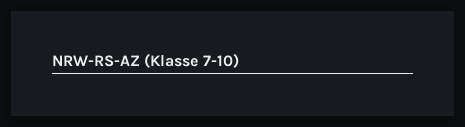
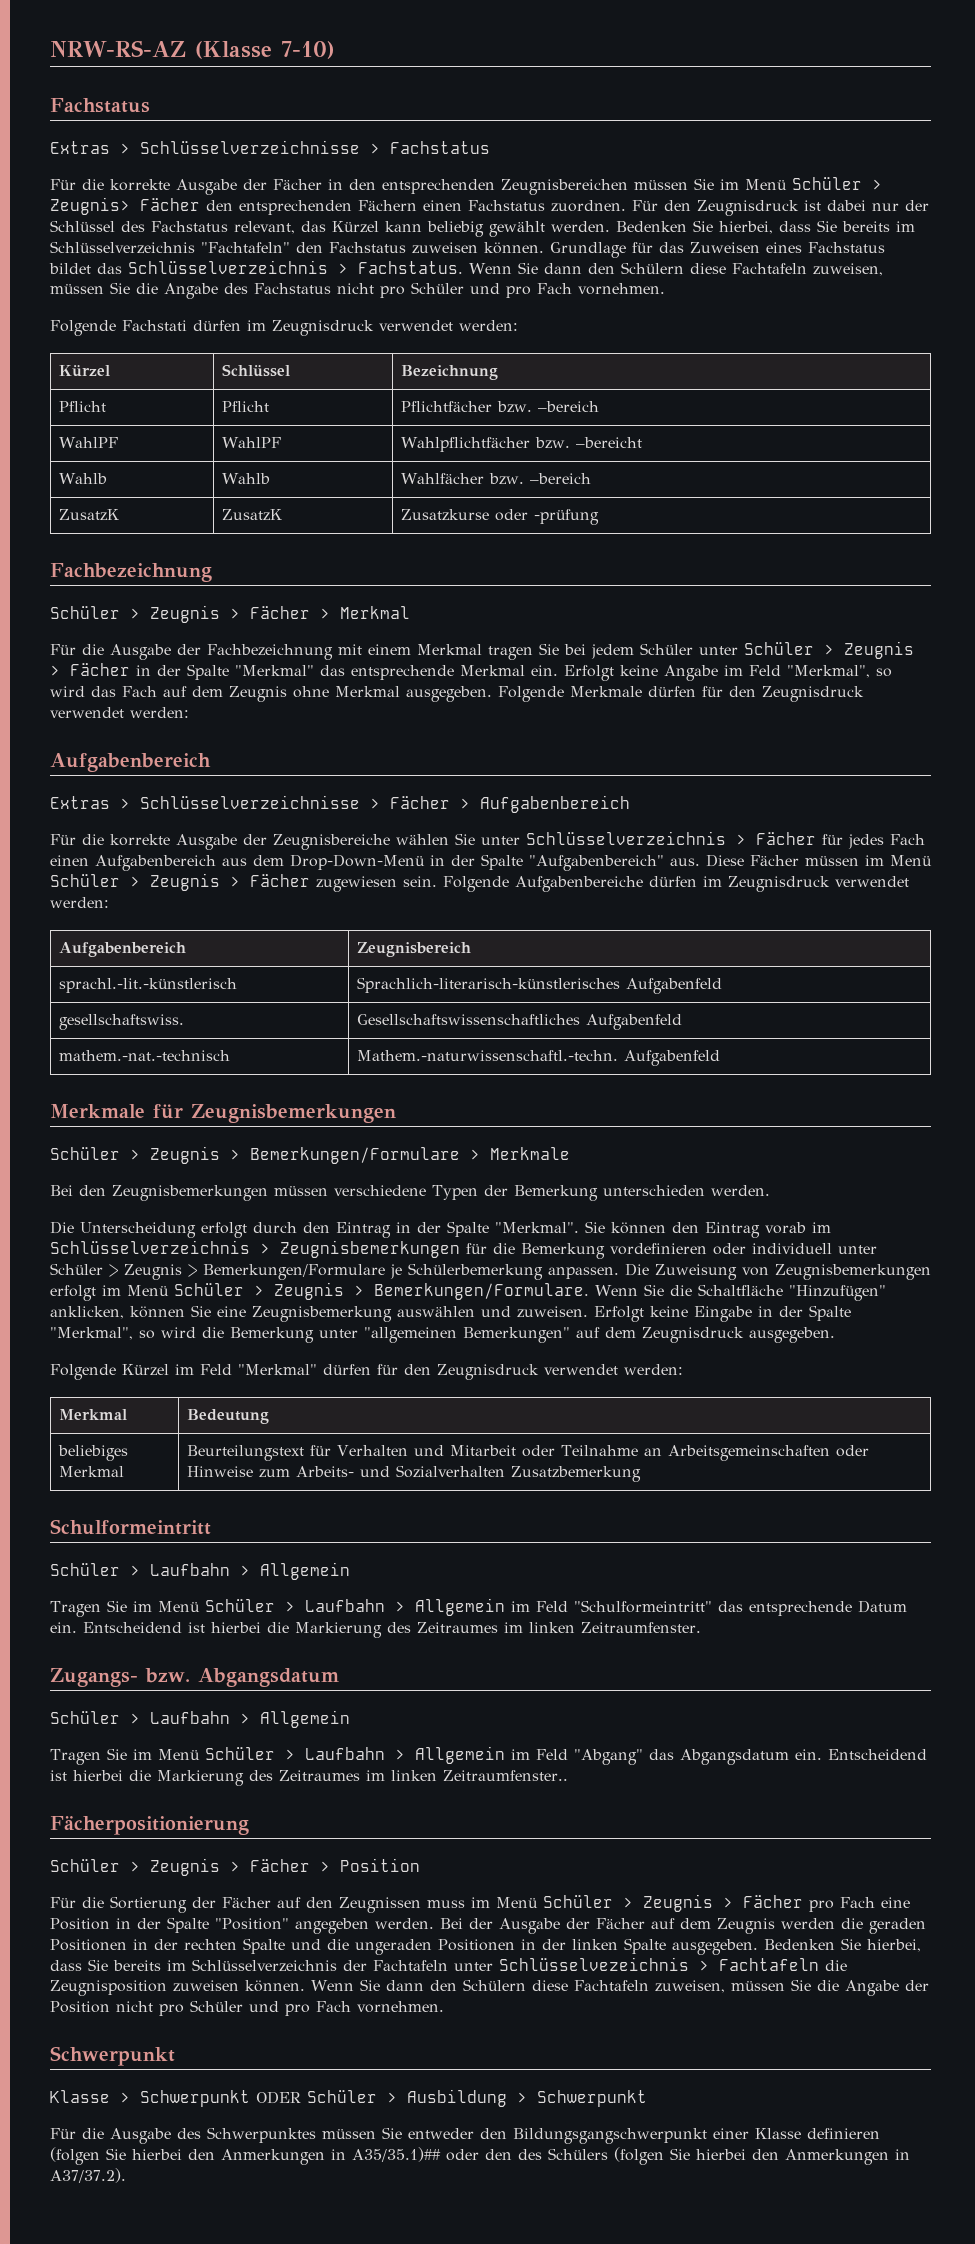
(239, 60) none -> [50,98,150,113] [50,140,490,154] [50,177,882,195] [50,197,929,216] [50,220,915,237] [50,241,885,258] [49,260,883,276] [50,282,665,299] [50,320,518,336] [58,365,110,377] [221,364,290,377] [400,365,498,380] [58,401,106,412] [221,401,269,412] [400,401,599,413] [58,437,118,448] [221,437,281,448] [400,437,642,452] [58,473,107,484] [221,473,270,484] [400,473,591,485] [58,509,119,521] [221,509,282,521] [400,509,599,525] [50,563,212,582] [50,605,410,623] [50,641,914,660] [50,663,892,681] [50,686,864,702] [50,707,189,718] [50,753,211,772] [50,795,630,813] [50,831,925,850] [50,854,932,871] [50,873,909,892] [50,897,109,908] [58,942,186,957] [356,942,471,957] [58,978,237,993] [356,977,722,994] [58,1014,184,1030] [356,1014,682,1030] [58,1050,230,1061] [356,1050,720,1066] [50,1104,396,1123] [50,1146,570,1164] [50,1185,770,1201] [50,1221,831,1238] [50,1240,877,1259] [50,1263,931,1280] [50,1282,886,1301] [50,1305,851,1322] [50,1327,835,1343] [50,1364,683,1380] [58,1409,127,1420] [186,1409,269,1424] [57,1445,128,1461] [58,1466,124,1477] [186,1445,869,1461] [186,1465,641,1482] [50,1519,211,1535] [50,1562,350,1580] [50,1598,907,1617] [50,1622,701,1638] [50,1668,339,1687] [50,1710,350,1728] [50,1746,927,1765] [50,1770,568,1786] [50,1816,249,1835] [50,1858,420,1876] [50,1894,910,1913] [50,1917,926,1934] [50,1938,921,1955] [50,1957,847,1972] [50,1979,929,1996] [50,2000,444,2016] [50,2046,175,2066] [50,2089,647,2107] [50,2127,880,2144] [50,2147,910,2165] [50,2168,126,2183] // Fachstatus // Extras > Schlüsselverzeichnisse > Fachstatus // Für die korrekte Ausgabe der Fächer in den entsprechenden Zeugnisbereichen müssen Sie im Menü Schüler > Zeugnis> Fächer den entsprechenden Fächern einen Fachstatus zuordnen. Für den Zeugnisdruck ist dabei nur der Schlüssel des Fachstatus relevant, das Kürzel kann beliebig gewählt werden. Bedenken Sie hierbei, dass Sie bereits im Schlüsselverzeichnis "Fachtafeln" den Fachstatus zuweisen können. Grundlage für das Zuweisen eines Fachstatus bildet das Schlüsselverzeichnis > Fachstatus. Wenn Sie dann den Schülern diese Fachtafeln zuweisen, müssen Sie die Angabe des Fachstatus nicht pro Schüler und pro Fach vornehmen. // Folgende Fachstati dürfen im Zeugnisdruck verwendet werden: // Kürzel | Schlüssel | Bezeichnung // Pflicht | Pflicht | Pflichtfächer bzw. –bereich // WahlPF | WahlPF | Wahlpflichtfächer bzw. –bereicht // Wahlb | Wahlb | Wahlfächer bzw. –bereich // ZusatzK | ZusatzK | Zusatzkurse oder -prüfung // Fachbezeichnung // Schüler > Zeugnis > Fächer > Merkmal // Für die Ausgabe der Fachbezeichnung mit einem Merkmal tragen Sie bei jedem Schüler unter Schüler > Zeugnis > Fächer in der Spalte "Merkmal" das entsprechende Merkmal ein. Erfolgt keine Angabe im Feld "Merkmal", so wird das Fach auf dem Zeugnis ohne Merkmal ausgegeben. Folgende Merkmale dürfen für den Zeugnisdruck verwendet werden: // Aufgabenbereich // Extras > Schlüsselverzeichnisse > Fächer > Aufgabenbereich // Für die korrekte Ausgabe der Zeugnisbereiche wählen Sie unter Schlüsselverzeichnis > Fächer für jedes Fach einen Aufgabenbereich aus dem Drop-Down-Menü in der Spalte "Aufgabenbereich" aus. Diese Fächer müssen im Menü Schüler > Zeugnis > Fächer zugewiesen sein. Folgende Aufgabenbereiche dürfen im Zeugnisdruck verwendet werden: // Aufgabenbereich | Zeugnisbereich // sprachl.-lit.-künstlerisch | Sprachlich-literarisch-künstlerisches Aufgabenfeld // gesellschaftswiss. | Gesellschaftswissenschaftliches Aufgabenfeld // mathem.-nat.-technisch | Mathem.-naturwissenschaftl.-techn. Aufgabenfeld // Merkmale für Zeugnisbemerkungen // Schüler > Zeugnis > Bemerkungen/Formulare > Merkmale // Bei den Zeugnisbemerkungen müssen verschiedene Typen der Bemerkung unterschieden werden. // Die Unterscheidung erfolgt durch den Eintrag in der Spalte "Merkmal". Sie können den Eintrag vorab im Schlüsselverzeichnis > Zeugnisbemerkungen für die Bemerkung vordefinieren oder individuell unter Schüler > Zeugnis > Bemerkungen/Formulare je Schülerbemerkung anpassen. Die Zuweisung von Zeugnisbemerkungen erfolgt im Menü Schüler > Zeugnis > Bemerkungen/Formulare. Wenn Sie die Schaltfläche "Hinzufügen" anklicken, können Sie eine Zeugnisbemerkung auswählen und zuweisen. Erfolgt keine Eingabe in der Spalte "Merkmal", so wird die Bemerkung unter "allgemeinen Bemerkungen" auf dem Zeugnisdruck ausgegeben. // Folgende Kürzel im Feld "Merkmal" dürfen für den Zeugnisdruck verwendet werden: // Merkmal | Bedeutung // beliebiges Merkmal | Beurteilungstext für Verhalten und Mitarbeit oder Teilnahme an Arbeitsgemeinschaften oder Hinweise zum Arbeits- und Sozialverhalten Zusatzbemerkung // Schulformeintritt // Schüler > Laufbahn > Allgemein // Tragen Sie im Menü Schüler > Laufbahn > Allgemein im Feld "Schulformeintritt" das entsprechende Datum ein. Entscheidend ist hierbei die Markierung des Zeitraumes im linken Zeitraumfenster. // Zugangs- bzw. Abgangsdatum // Schüler > Laufbahn > Allgemein // Tragen Sie im Menü Schüler > Laufbahn > Allgemein im Feld "Abgang" das Abgangsdatum ein. Entscheidend ist hierbei die Markierung des Zeitraumes im linken Zeitraumfenster.. // Fächerpositionierung // Schüler > Zeugnis > Fächer > Position // Für die Sortierung der Fächer auf den Zeugnissen muss im Menü Schüler > Zeugnis > Fächer pro Fach eine Position in der Spalte "Position" angegeben werden. Bei der Ausgabe der Fächer auf dem Zeugnis werden die geraden Positionen in der rechten Spalte und die ungeraden Positionen in der linken Spalte ausgegeben. Bedenken Sie hierbei, dass Sie bereits im Schlüsselverzeichnis der Fachtafeln unter Schlüsselvezeichnis > Fachtafeln die Zeugnisposition zuweisen können. Wenn Sie dann den Schülern diese Fachtafeln zuweisen, müssen Sie die Angabe der Position nicht pro Schüler und pro Fach vornehmen. // Schwerpunkt // Klasse > Schwerpunkt ODER Schüler > Ausbildung > Schwerpunkt // Für die Ausgabe des Schwerpunktes müssen Sie entweder den Bildungsgangschwerpunkt einer Klasse definieren (folgen Sie hierbei den Anmerkungen in A35/35.1)## oder den des Schülers (folgen Sie hierbei den Anmerkungen in A37/37.2).

